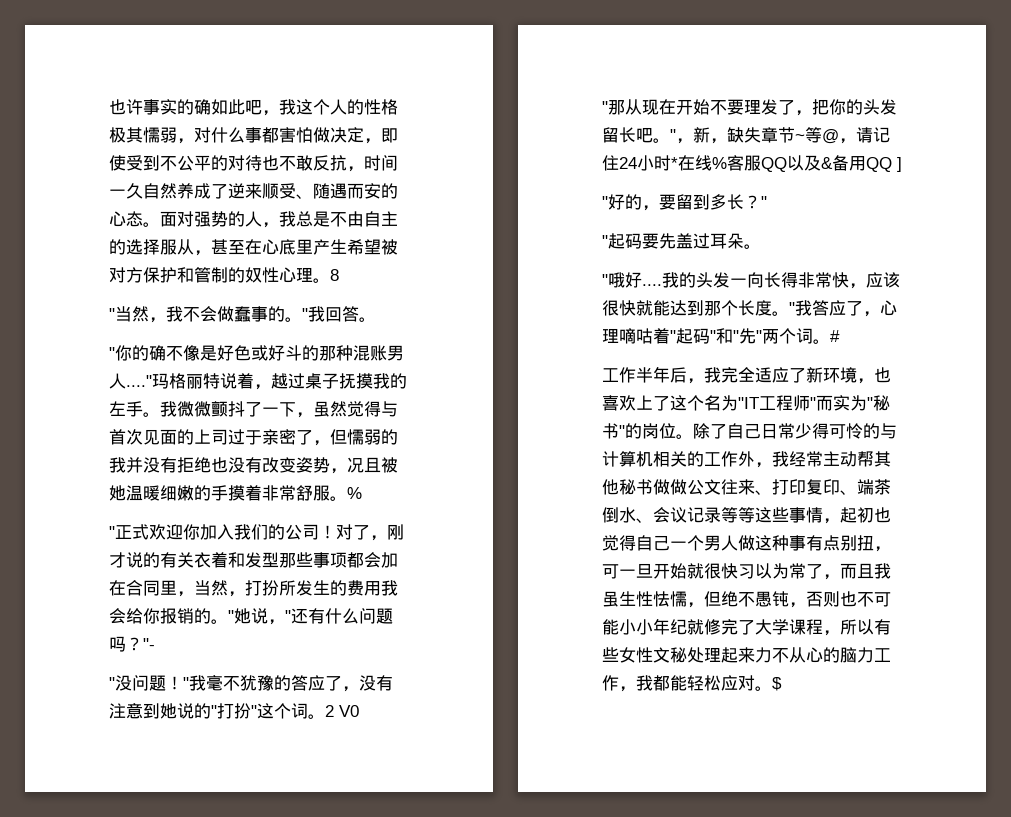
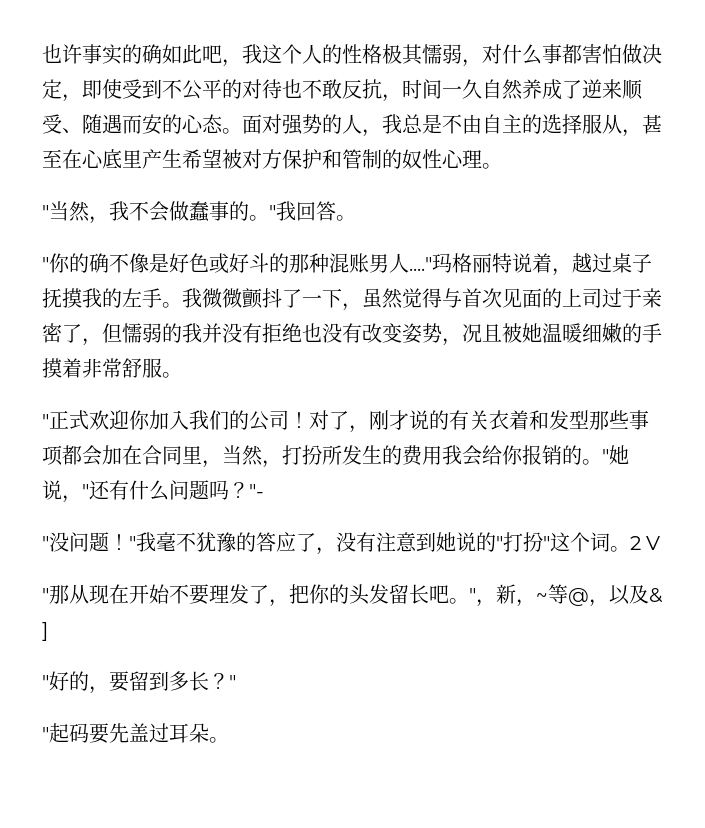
[330,269,339,281] 8 -> (502, 166) none
[347,487,362,499] % -> (182, 375) none
[339,705,359,717] V0 -> [646,536,661,550] V
[727,127,795,143] 缺失章节 -> (536, 603) none
[856,127,890,143] [602,155,892,172] 请记住24小时*在线%客服QQ以及&备用QQ -> [609,585,663,605] 以及&
[602,272,900,289] [602,300,897,317] [602,328,840,344] [602,366,891,384] [602,395,890,411] [602,423,897,439] [602,451,891,468] [602,479,891,495] [602,507,891,524] [602,535,891,552] [602,563,891,580] [602,591,891,608] [602,618,891,636] [602,647,891,663] [602,675,782,692] // "哦好....我的头发一向长得非常快，应该很快就能达到那个长度。"我答应了，心理嘀咕着"起码"和"先"两个词。# // 工作半年后，我完全适应了新环境，也喜欢上了这个名为"IT工程师"而实为"秘书"的岗位。除了自己日常少得可怜的与计算机相关的工作外，我经常主动帮其他秘书做做公文往来、打印复印、端茶倒水、会议记录等等这些事情，起初也觉得自己一个男人做这种事有点别扭，可一旦开始就很快习以为常了，而且我虽生性怯懦，但绝不愚钝，否则也不可能小小年纪就修完了大学课程，所以有些女性文秘处理起来力不从心的脑力工作，我都能轻松应对。$ -> (229, 740) none

